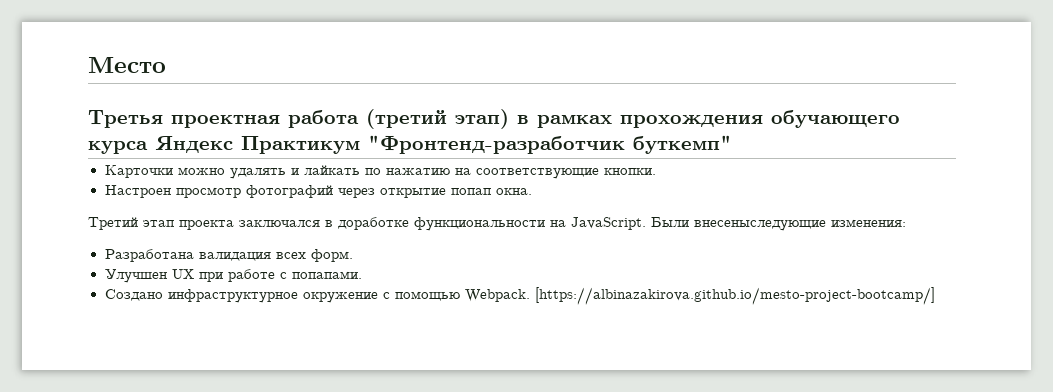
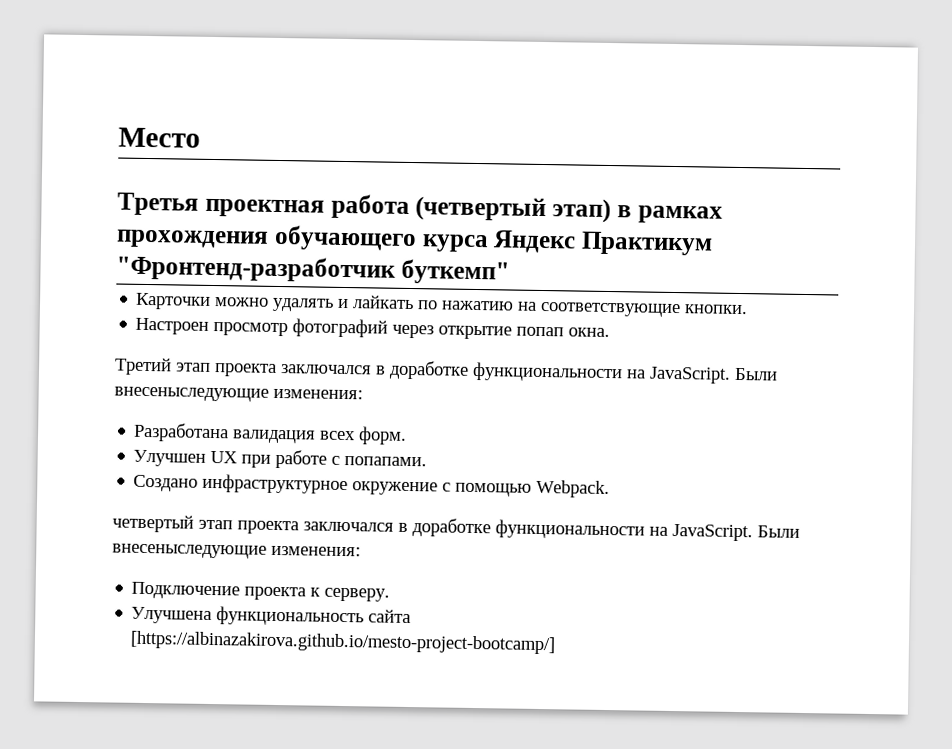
[366,109,447,129] (третий -> [415,196,547,223] (четвертый
(530, 295) none -> [112,514,800,542] [112,543,361,559] [131,581,391,602] [131,606,412,627] // четвертый этап проекта заключался в доработке функциональности на JavaScript. Были внесеныследующие изменения: // Подключение проекта к серверу. // Улучшена функциональность сайта

